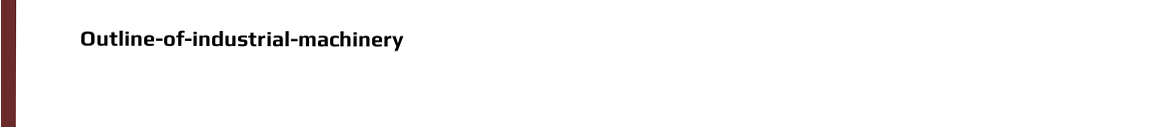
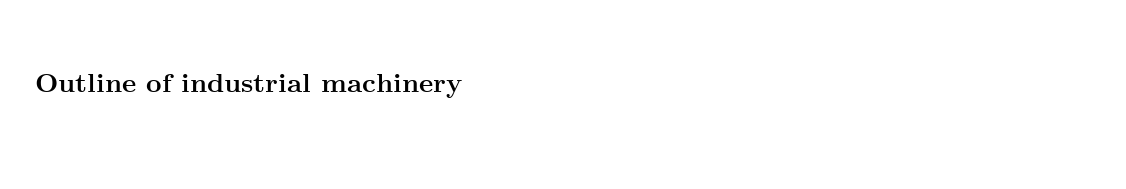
[80,29,405,52] Outline-of-industrial-machinery -> [35,74,462,98] Outline of industrial machinery

